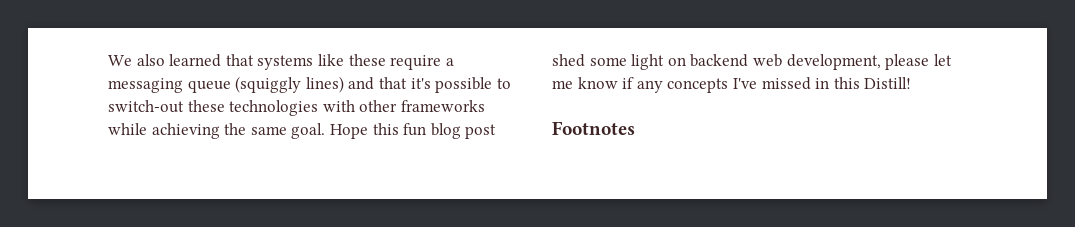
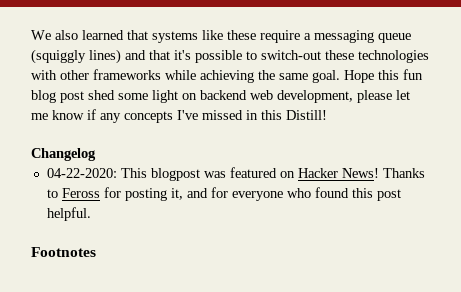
(912, 83) none -> [31,148,96,161] [46,167,425,181] [46,187,401,201] [46,207,91,221] // Changelog // 04-22-2020: This blogpost was featured on Hacker News! Thanks to Feross for posting it, and for everyone who found this post helpful.

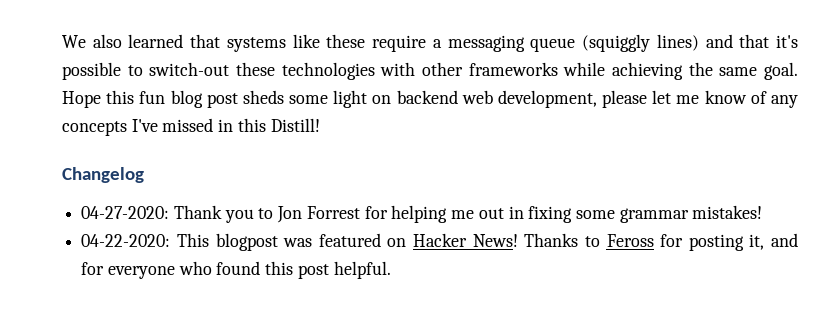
[88,90,115,100] shed -> [242,90,284,104] sheds
[87,109,96,120] if -> [750,91,767,104] of
(96, 154) none -> [81,205,763,223] // 04-27-2020: Thank you to Jon Forrest for helping me out in fixing some grammar mistakes!
[31,247,96,257] // Footnotes -> (391, 270) none

